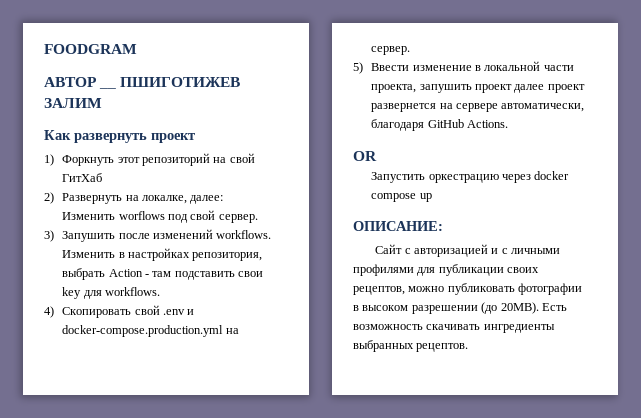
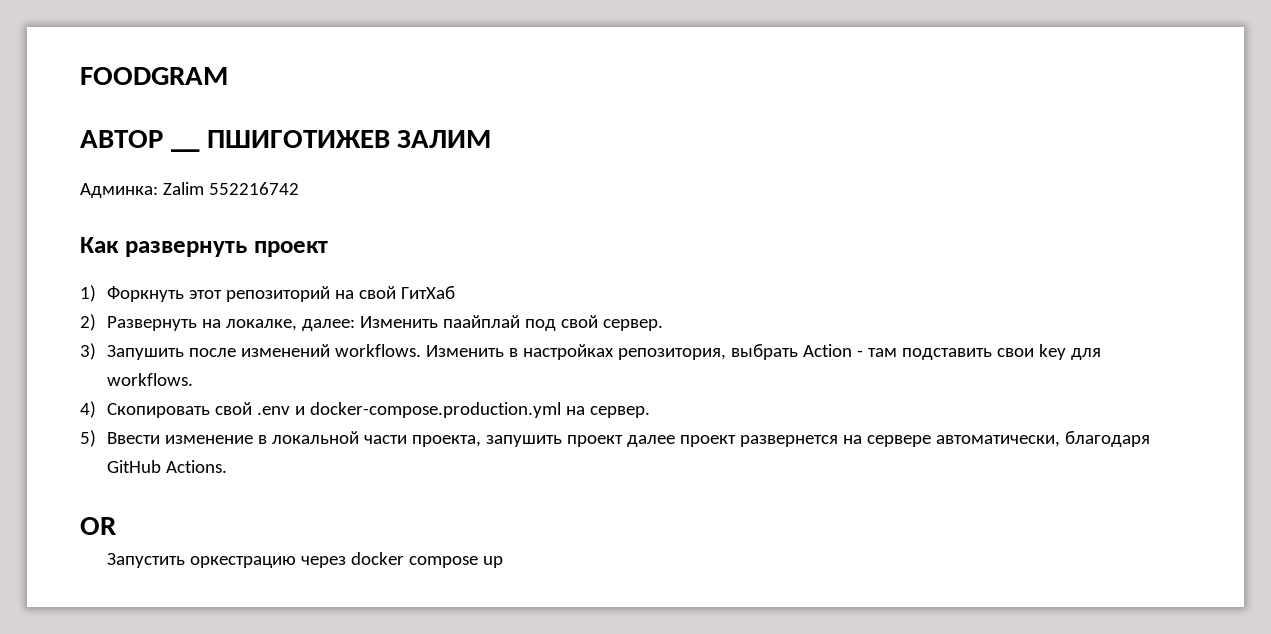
(102, 103) none -> [80,182,299,198] // Админка: Zalim 552216742
[118,211,165,220] worflows -> [443,315,521,328] паайплай
[353,221,443,231] [375,244,561,257] [353,264,540,276] [353,283,583,295] [353,302,567,314] [353,324,555,333] [353,340,469,352] // ОПИСАНИЕ: // Сайт с авторизацией и с личными профилями для публикации своих рецептов, можно публиковать фотографии в высоком разрешении (до 20МВ). Есть возможность скачивать ингредиенты выбранных рецептов. -> (504, 562) none

